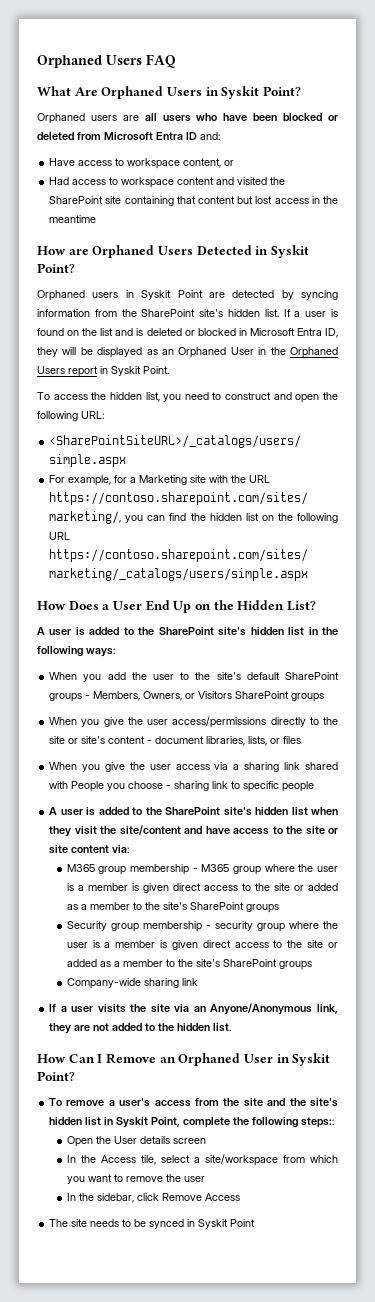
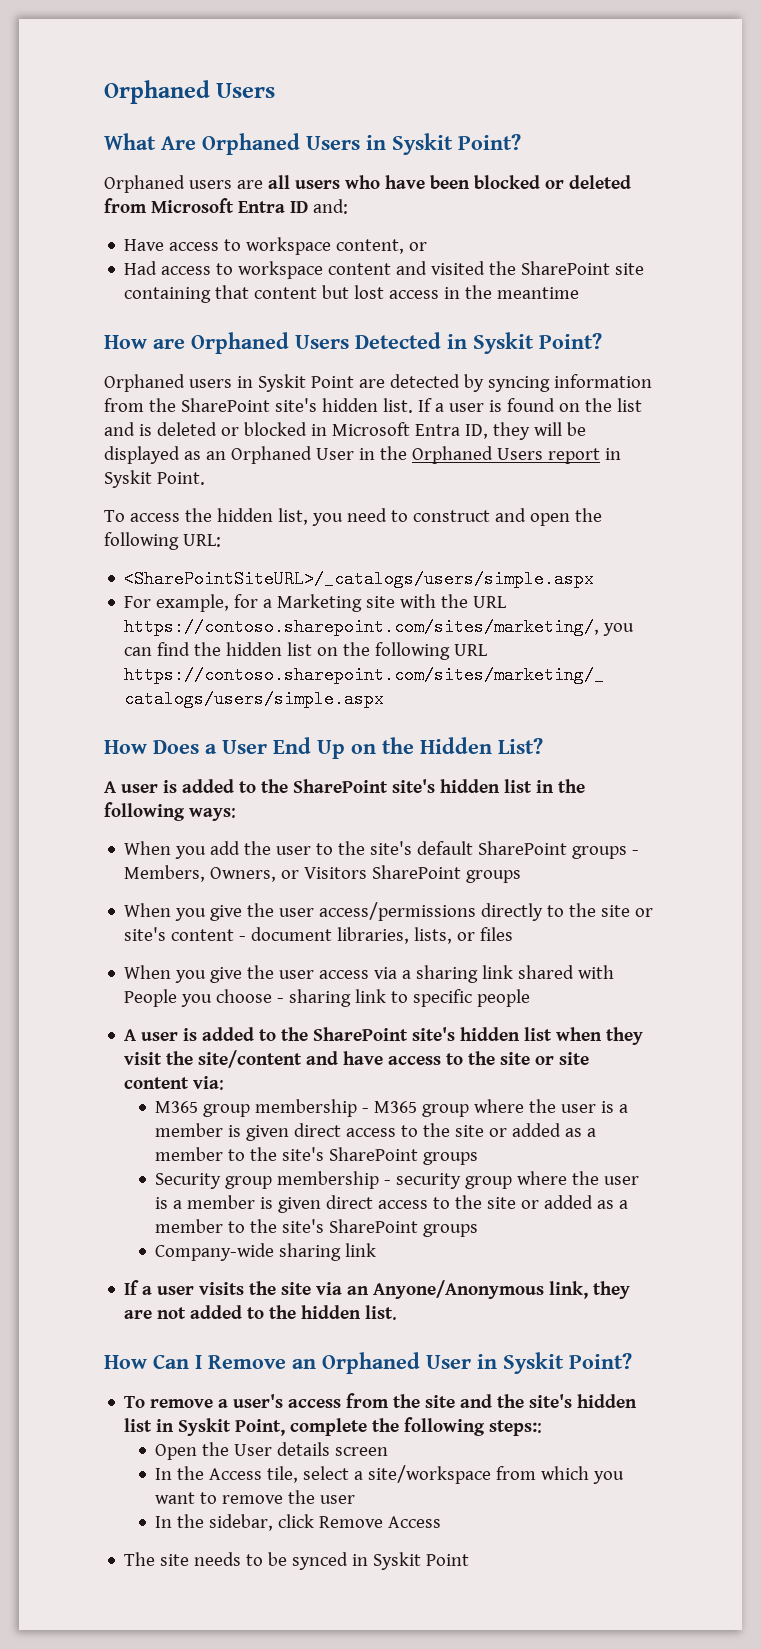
[37,54,176,68] Orphaned Users FAQ -> [104,80,276,104] Orphaned Users

